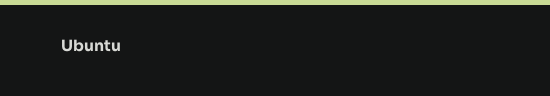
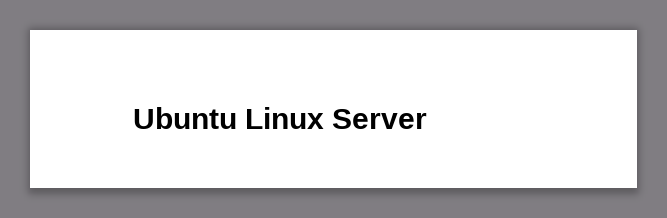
(121, 45) none -> [245,107,428,129] Linux Server

